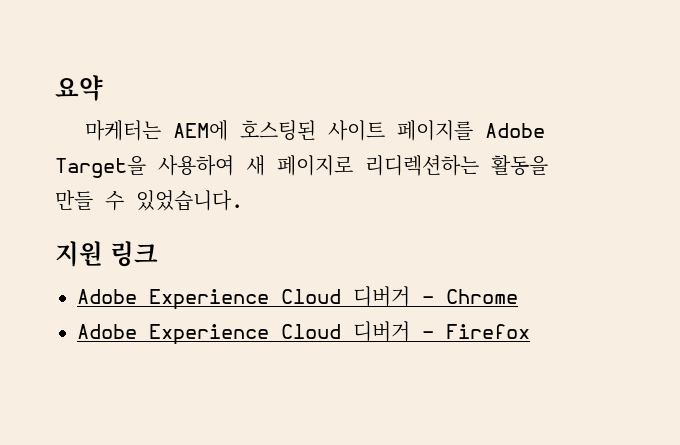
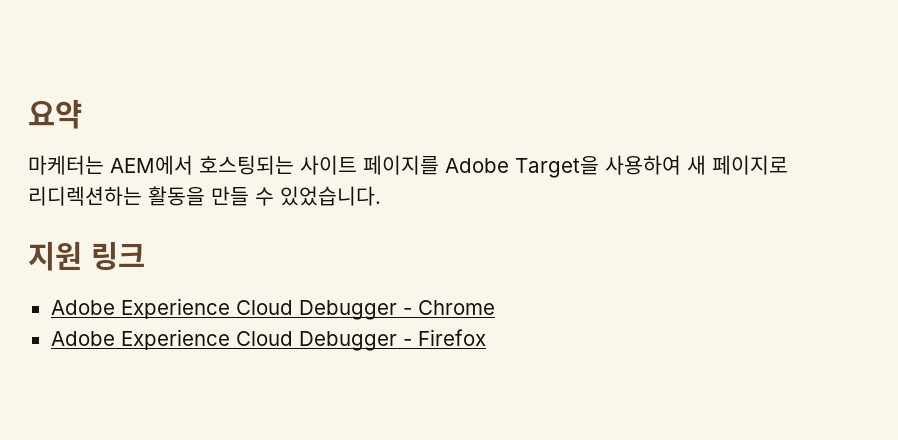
[172,120,316,141] AEM에 호스팅된 -> [110,155,294,175] AEM에서 호스팅되는
[353,286,410,307] 디버거 -> [298,300,397,320] Debugger
[353,321,410,342] 디버거 -> [298,331,397,351] Debugger

